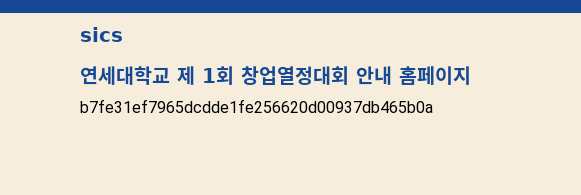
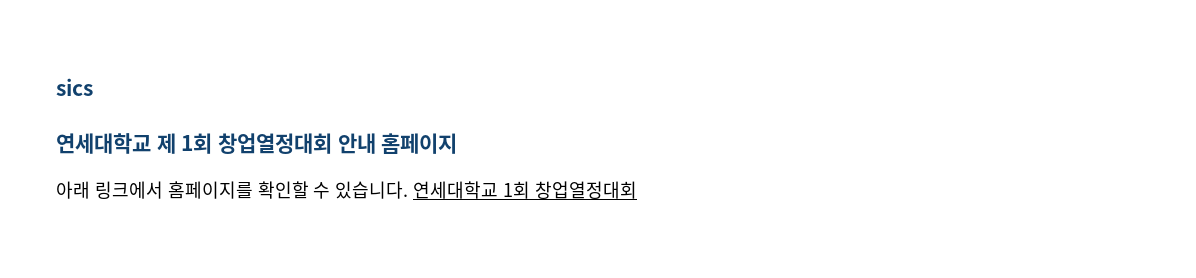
[80,99,433,113] b7fe31ef7965dcdde1fe256620d00937db465b0a -> [56,181,637,199] 아래 링크에서 홈페이지를 확인할 수 있습니다. 연세대학교 1회 창업열정대회

